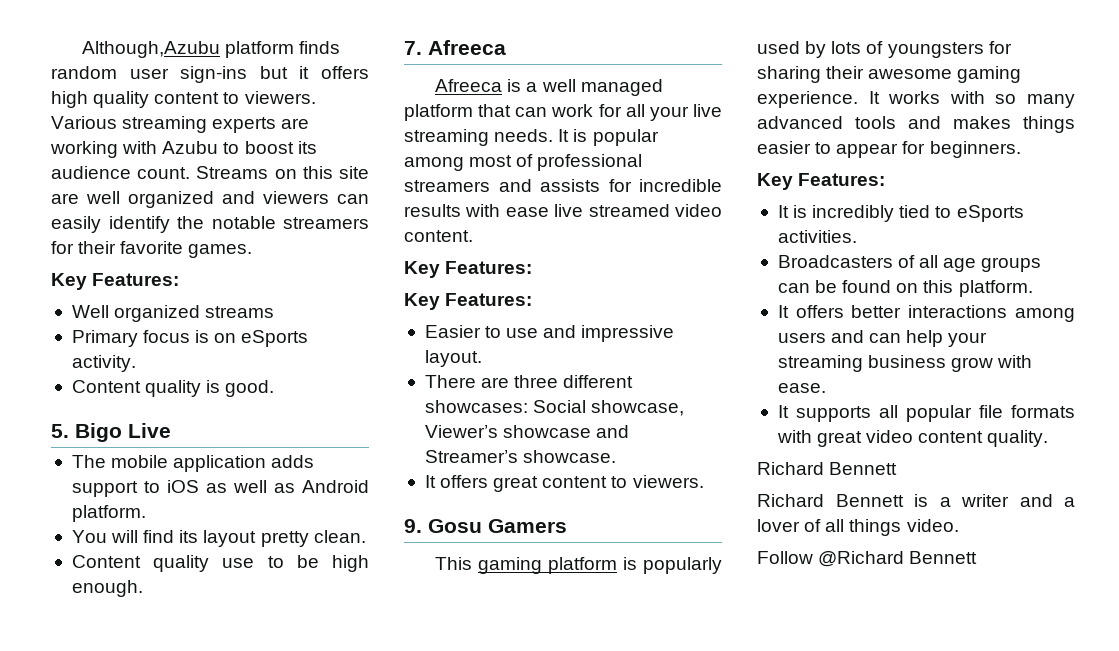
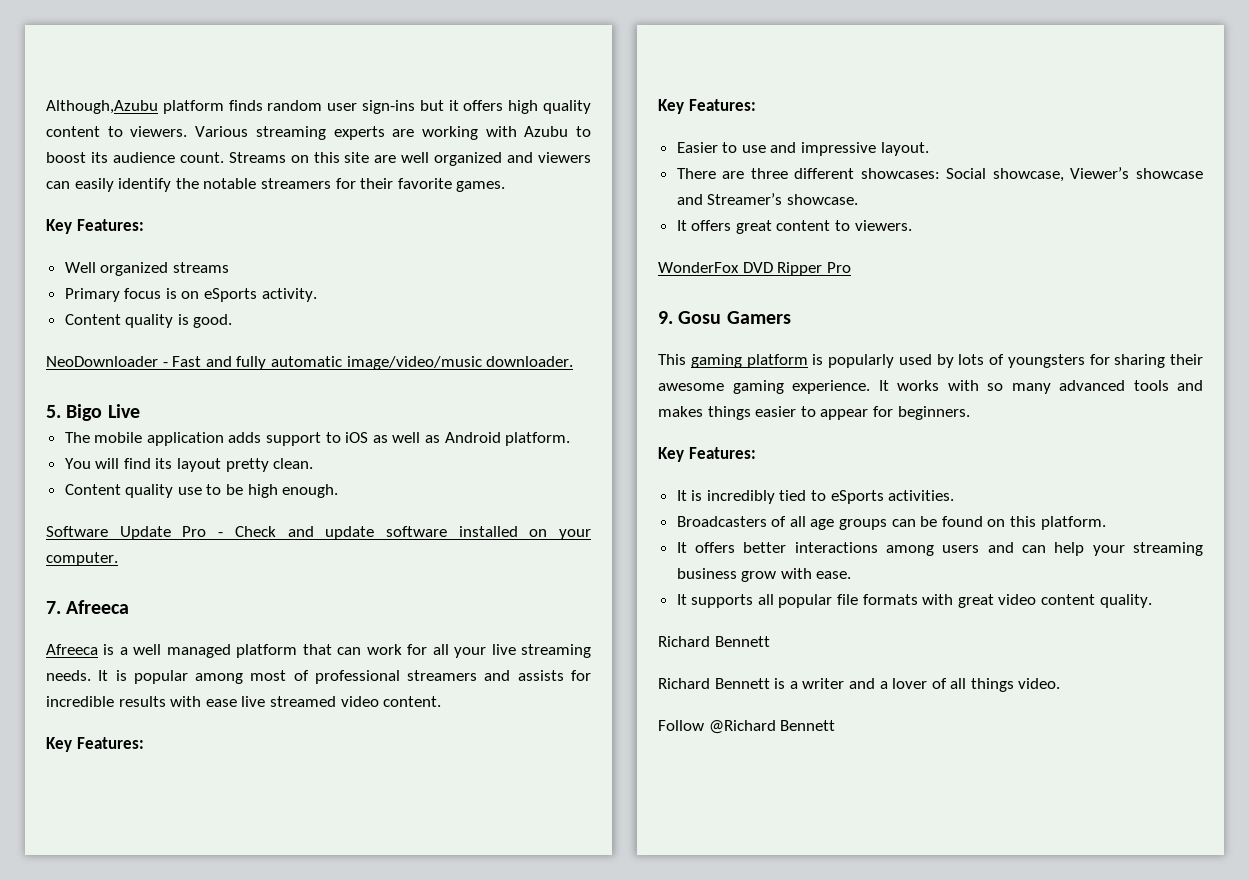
(275, 388) none -> [46,356,574,370] // NeoDownloader - Fast and fully automatic image/video/music downloader.
(143, 588) none -> [46,526,591,540] [46,552,118,566] // Software Update Pro - Check and update software installed on your computer.
(704, 481) none -> [658,262,851,276] // WonderFox DVD Ripper Pro

